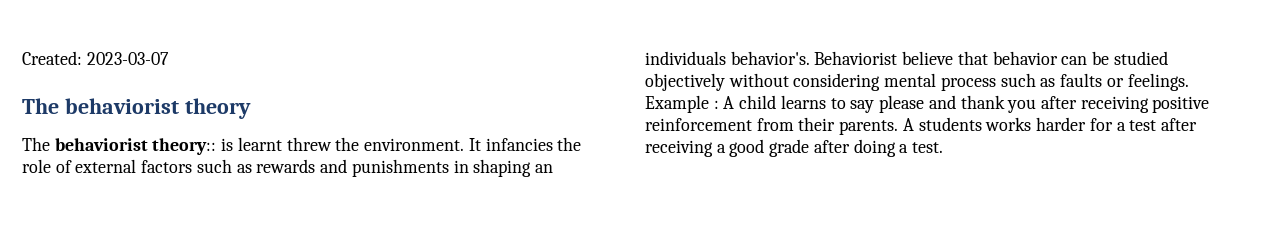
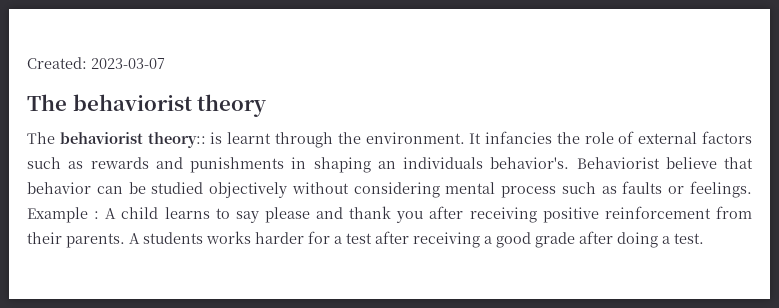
[286,137,332,151] threw -> [274,132,333,148] through

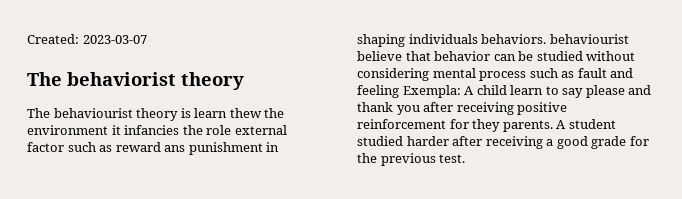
[59,131,753,148] [27,157,660,173] behaviorist theory:: is learnt through the environment. It infancies the role of external factors such as rewards and punishments in shaping an individuals behavior's. Behaviorist -> [53,108,285,121] [27,125,287,135] [27,142,280,155] [357,34,629,47] behaviourist theory is learn thew the environment it infancies the role external factor such as reward ans punishment in shaping individuals behaviors. behaviourist
[209,182,288,198] objectively -> (583, 56) none
[622,181,752,198] [27,207,100,223] faults or feelings. Example : -> [577,68,634,78] [357,85,461,98] fault and feeling Exempla:
[164,207,210,219] learns -> [510,85,544,95] learn
[715,206,752,219] [27,231,372,248] from their parents. A students works harder for a test -> [449,119,616,132] [357,136,449,146] for they parents. A student studied harder
[579,231,670,248] after doing a -> [629,136,649,146] [357,153,436,166] for the previous

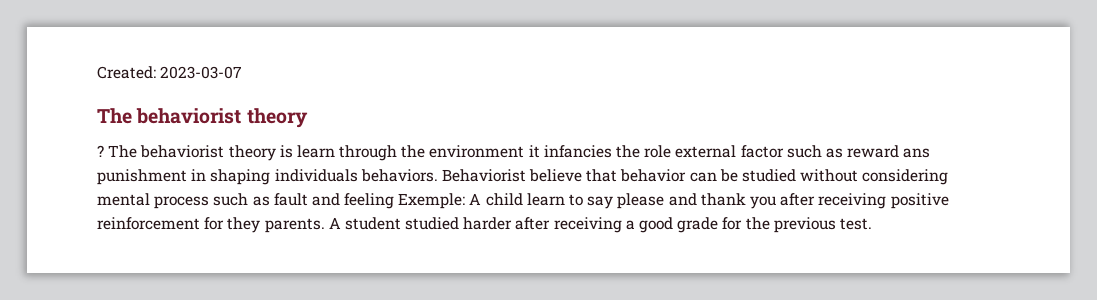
[27,108,133,118] The behaviourist -> [97,145,225,158] ? The behaviorist
[229,108,262,118] thew -> [339,145,398,161] through
[549,34,629,44] behaviourist -> [441,169,526,182] Behaviorist
[402,85,461,98] Exempla: -> [398,193,466,209] Exemple:

